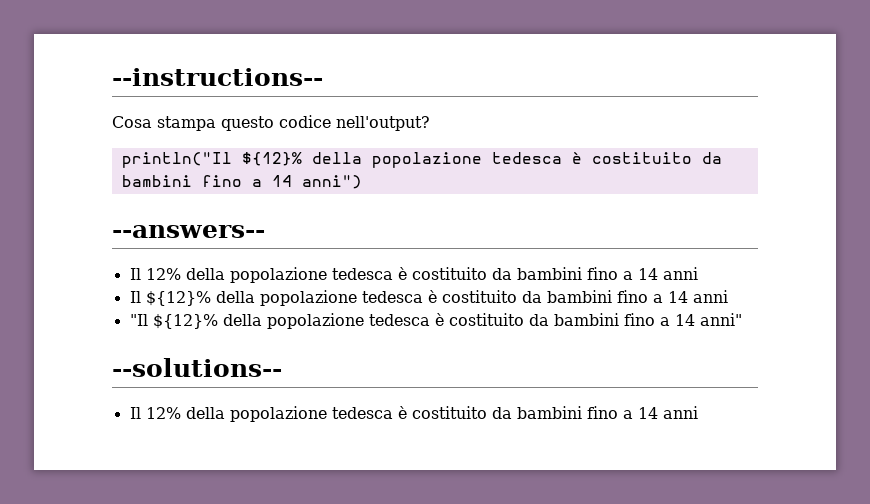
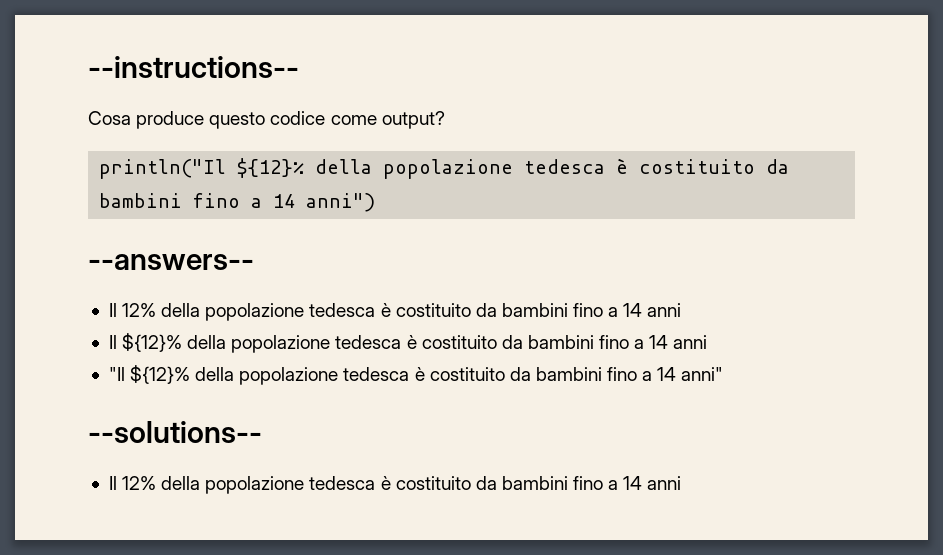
[157,116,216,131] stampa -> [136,111,205,129] produce
[336,116,430,131] nell'output? -> [330,111,445,129] come output?

